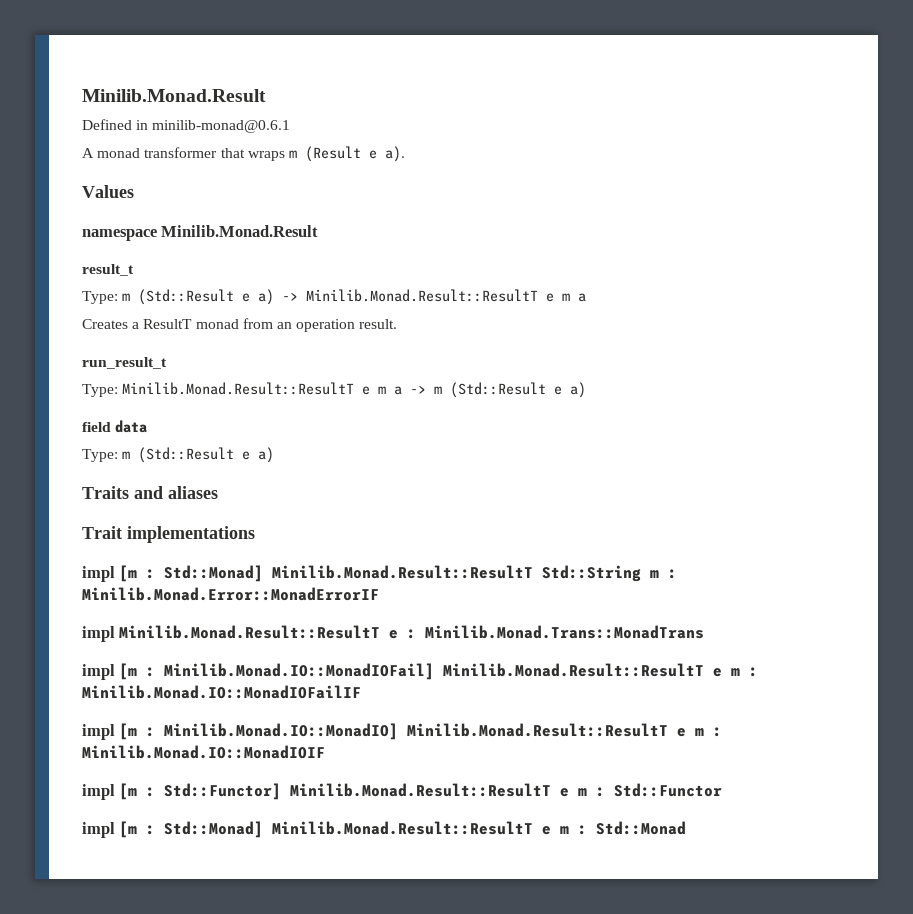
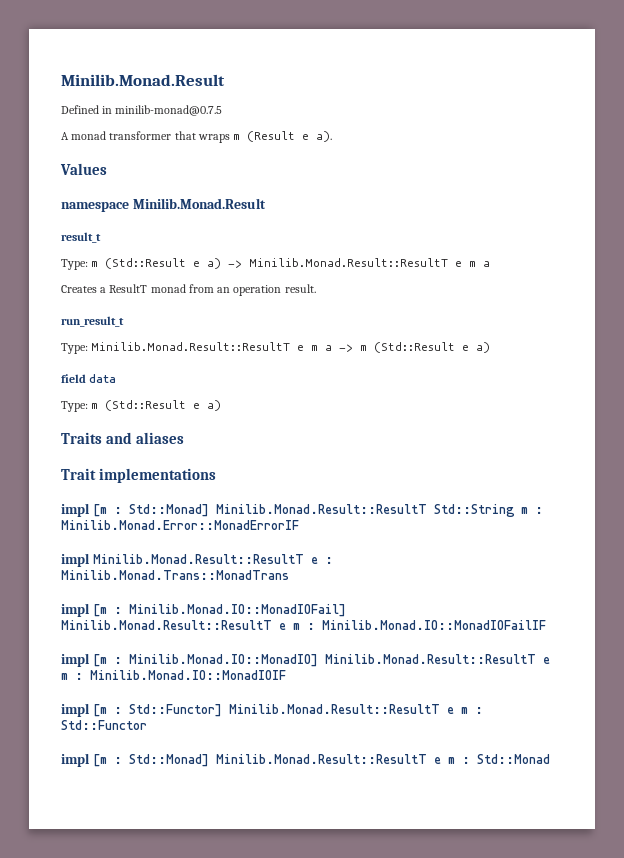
[152,120,291,133] minilib-monad@0.6.1 -> [115,105,223,116] minilib-monad@0.7.5

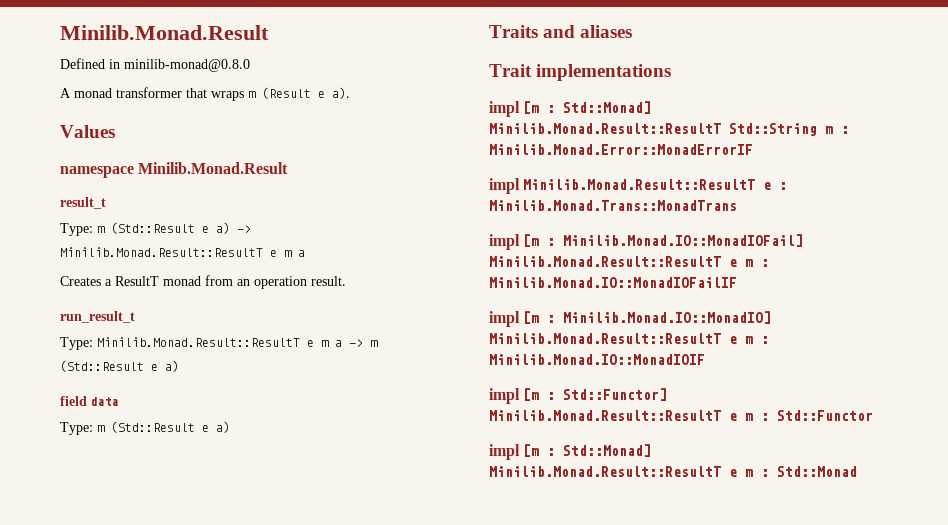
[115,105,223,116] minilib-monad@0.7.5 -> [124,59,250,72] minilib-monad@0.8.0

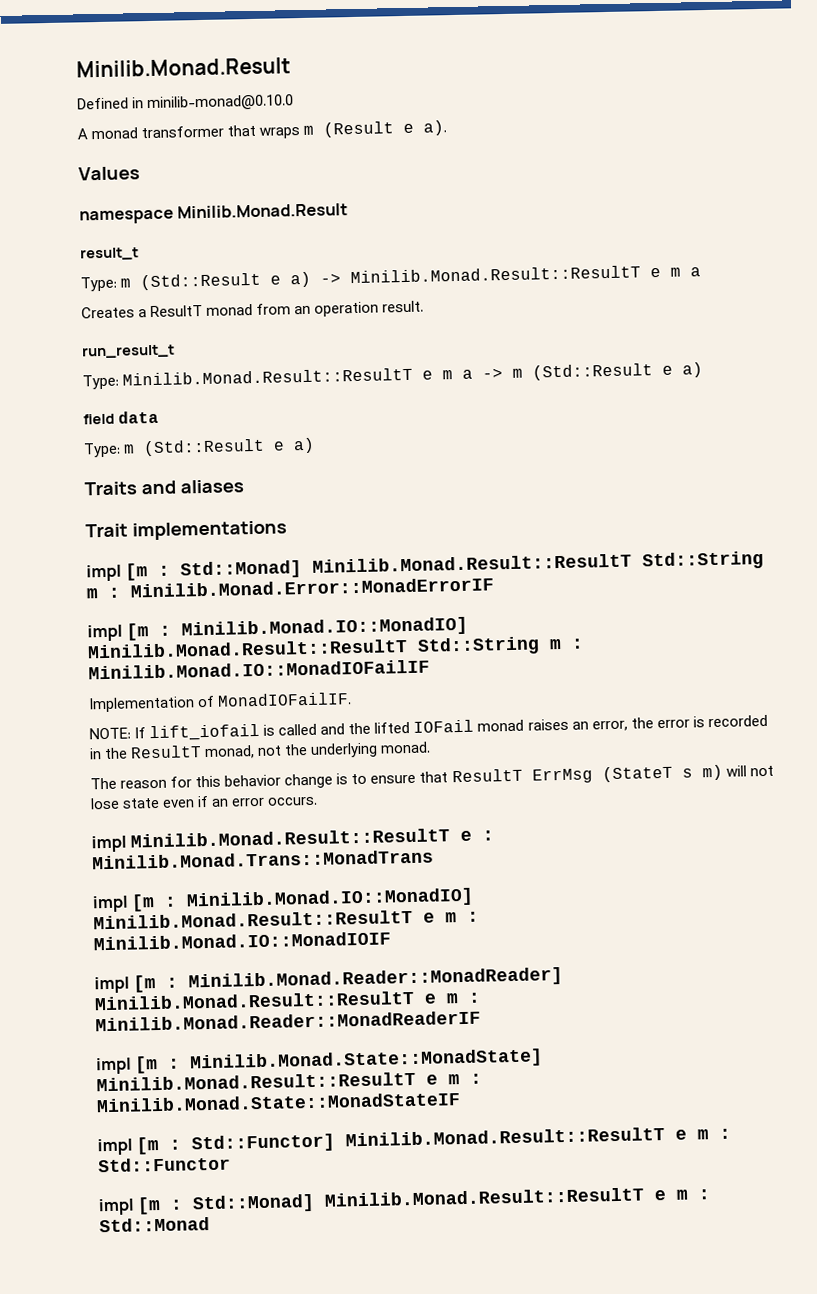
[124,59,250,72] minilib-monad@0.8.0 -> [147,94,295,112] minilib-monad@0.10.0
(753, 149) none -> [87,616,469,642] [87,636,584,659] [88,659,430,680] [88,692,353,713] [89,714,768,742] [89,741,432,760] [90,764,774,790] [90,795,319,810] // impl [m : Minilib.Monad.IO::MonadIO] Minilib.Monad.Result::ResultT Std::String m : Minilib.Monad.IO::MonadIOFailIF // Implementation of MonadIOFailIF. // NOTE: If lift_iofail is called and the lifted IOFail monad raises an error, the error is recorded in the ResultT monad, not the underlying monad. // The reason for this behavior change is to ensure that ResultT ErrMsg (StateT s m) will not lose state even if an error occurs.
[489,234,804,250] [489,256,769,267] [489,277,737,288] // impl [m : Minilib.Monad.IO::MonadIOFail] Minilib.Monad.Result::ResultT e m : Minilib.Monad.IO::MonadIOFailIF -> (434, 859) none
(705, 359) none -> [94,967,564,994] [94,990,481,1011] [95,1010,481,1032] [96,1048,544,1075] [96,1071,482,1092] [96,1092,461,1113] // impl [m : Minilib.Monad.Reader::MonadReader] Minilib.Monad.Result::ResultT e m : Minilib.Monad.Reader::MonadReaderIF // impl [m : Minilib.Monad.State::MonadState] Minilib.Monad.Result::ResultT e m : Minilib.Monad.State::MonadStateIF

